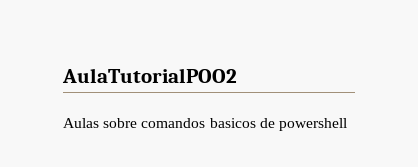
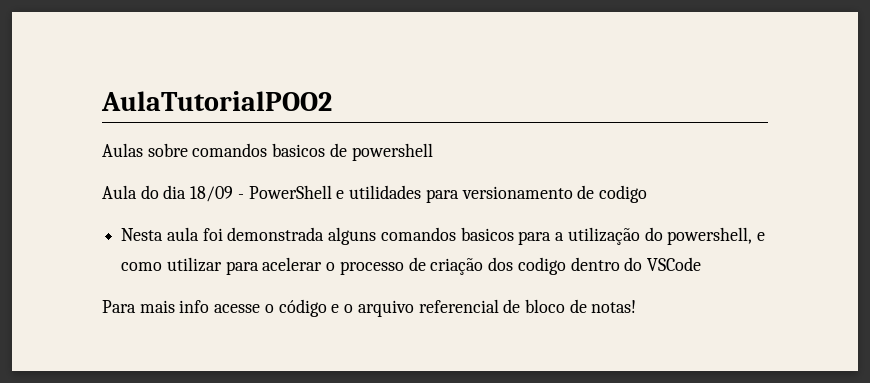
(347, 124) none -> [102,185,647,203] [121,227,765,245] [121,257,701,275] [102,299,637,317] // Aula do dia 18/09 - PowerShell e utilidades para versionamento de codigo // Nesta aula foi demonstrada alguns comandos basicos para a utilização do powershell, e como utilizar para acelerar o processo de criação dos codigo dentro do VSCode // Para mais info acesse o código e o arquivo referencial de bloco de notas!

